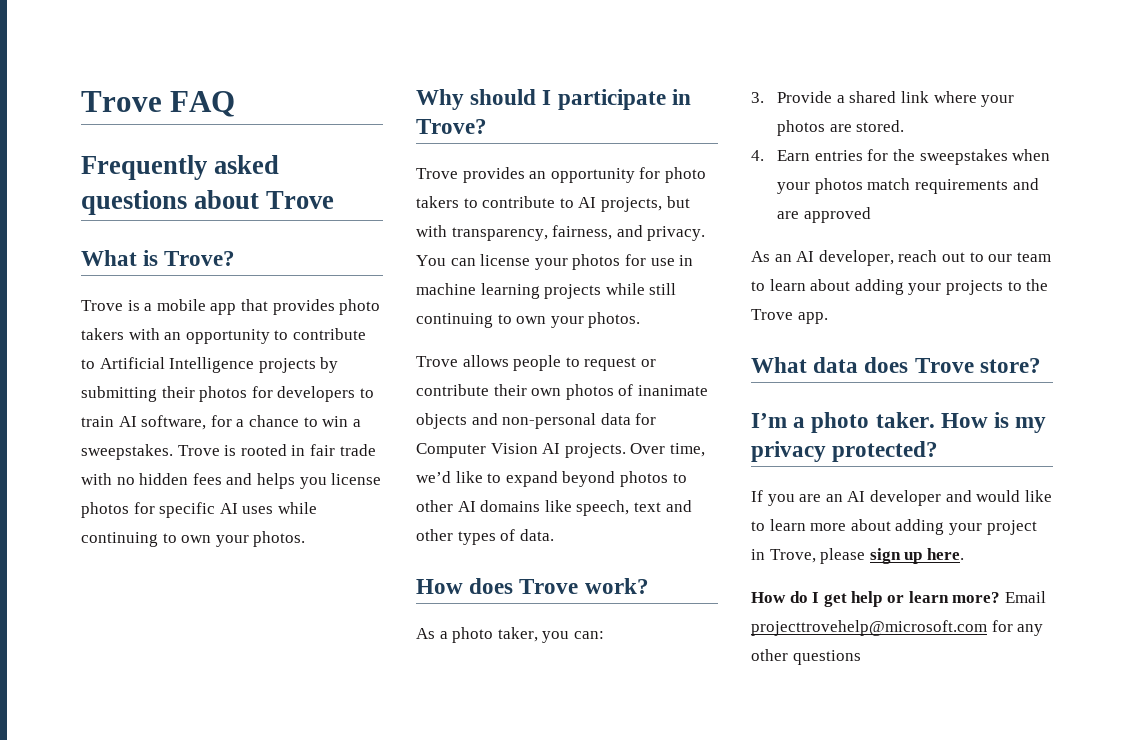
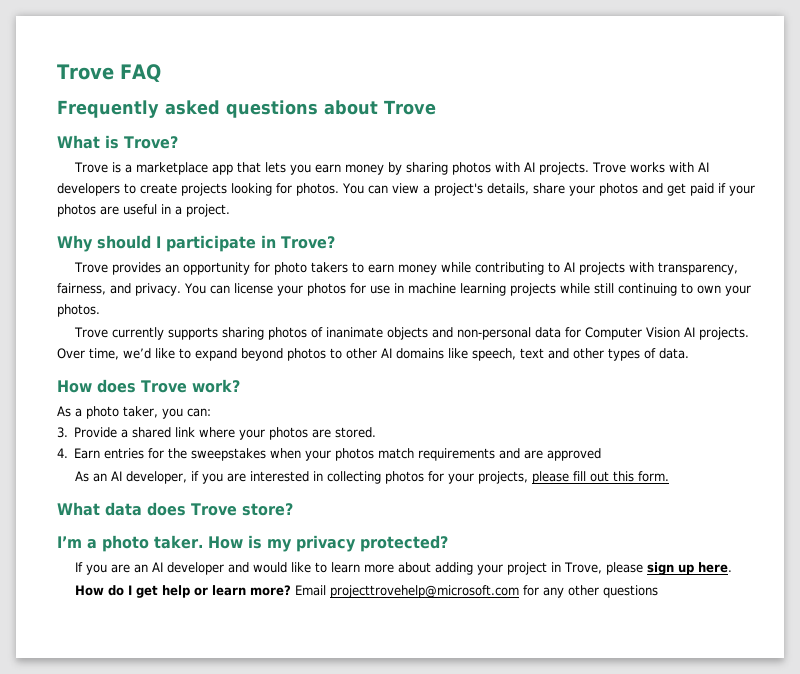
[156,299,206,311] mobile -> [135,162,208,175] marketplace
[272,299,381,315] [81,328,366,344] [81,357,339,373] [81,386,374,402] [81,415,361,430] [81,444,376,460] [81,473,382,489] [81,502,317,518] [81,531,306,547] provides photo takers with an opportunity to contribute to Artificial Intelligence projects by submitting their photos for developers to train AI software, for a chance to win a sweepstakes. Trove is rooted in fair trade with no hidden fees and helps you license photos for specific AI uses while continuing to own your photos. -> [264,162,709,175] [57,183,755,196] [57,204,230,217] lets you earn money by sharing photos with AI projects. Trove works with AI developers to create projects looking for photos. You can view a project's details, share your photos and get paid if your photos are useful in a project.
[482,196,690,212] contribute to AI projects, but -> [367,262,625,275] earn money while contributing to AI projects
[462,355,656,371] [416,384,562,396] allows people to request or contribute their own -> [111,327,264,340] currently supports sharing
[898,250,1051,262] [751,279,1049,295] [751,309,828,324] reach out to our team to learn about adding your projects to the Trove app. -> [190,471,669,484] if you are interested in collecting photos for your projects, please fill out this form.

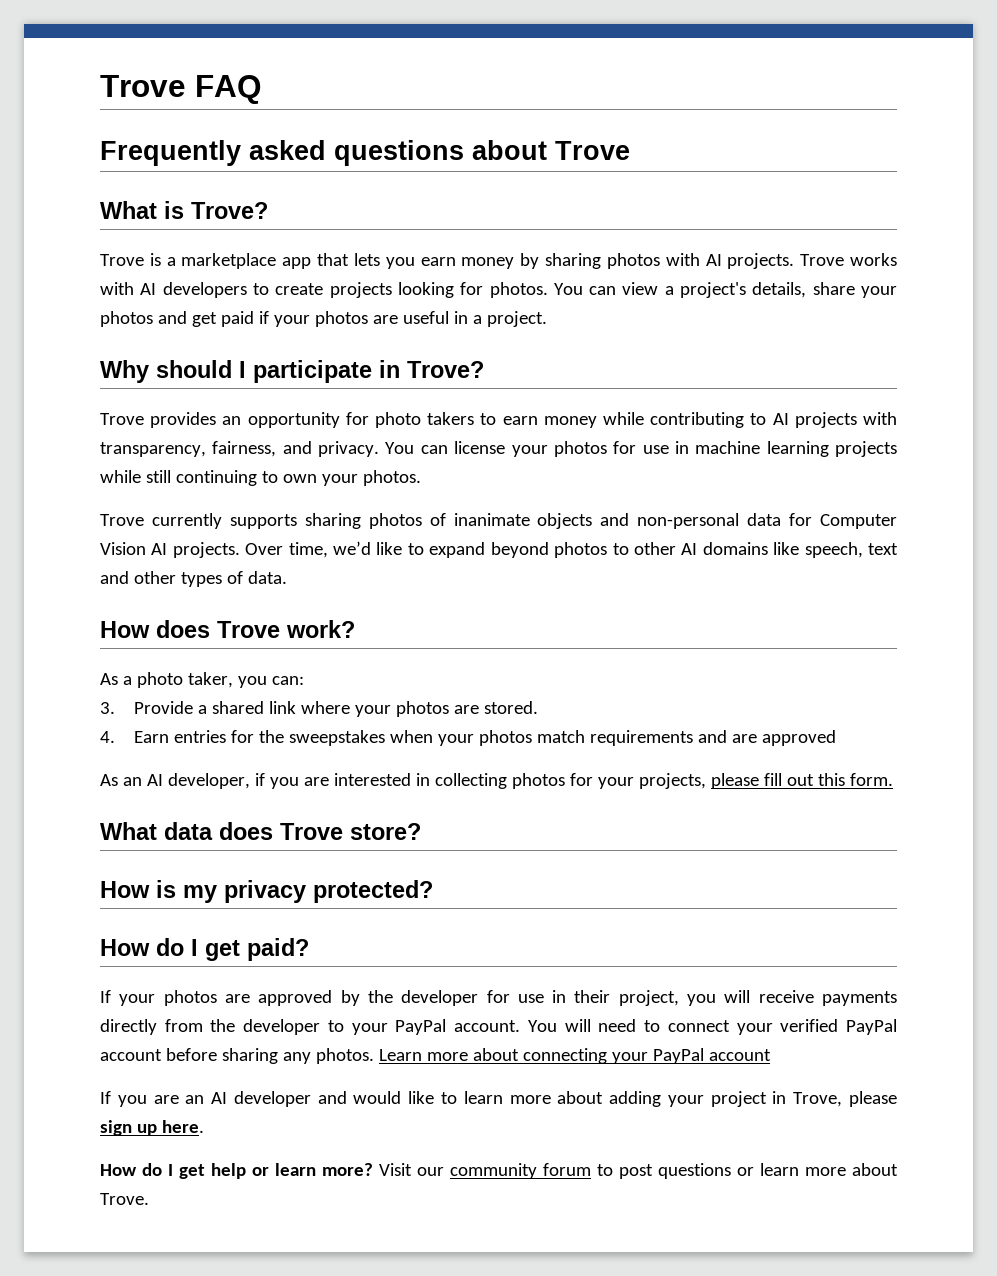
[57,535,203,552] I’m a photo taker. -> (421, 831) none
(448, 543) none -> [100,938,309,961] [100,990,897,1006] [100,1019,898,1035] [100,1048,771,1064] // How do I get paid? // If your photos are approved by the developer for use in their project, you will receive payments directly from the developer to your PayPal account. You will need to connect your verified PayPal account before sharing any photos. Learn more about connecting your PayPal account
[294,585,658,598] Email projecttrovehelp@microsoft.com for any other questions -> [379,1163,898,1179] [100,1193,149,1205] Visit our community forum to post questions or learn more about Trove.

